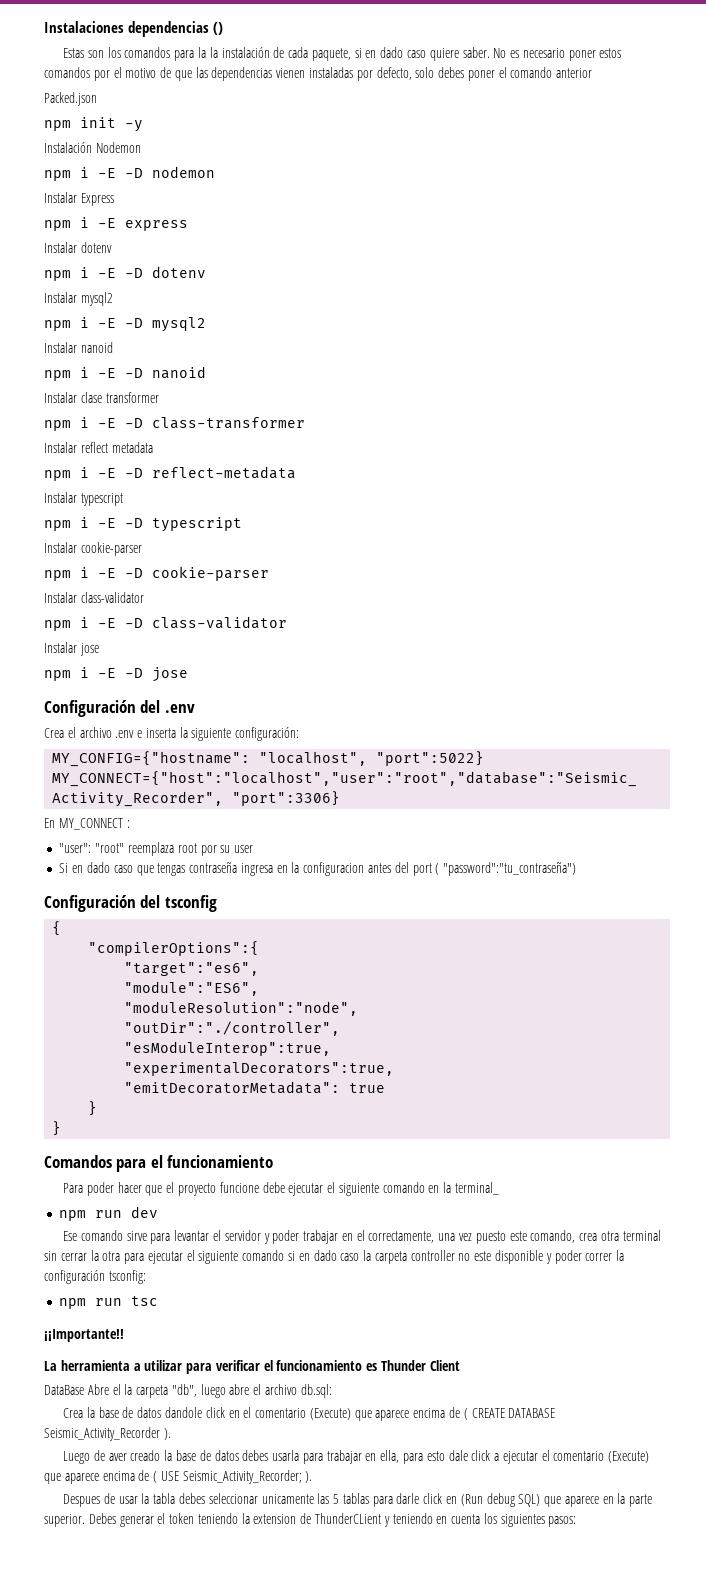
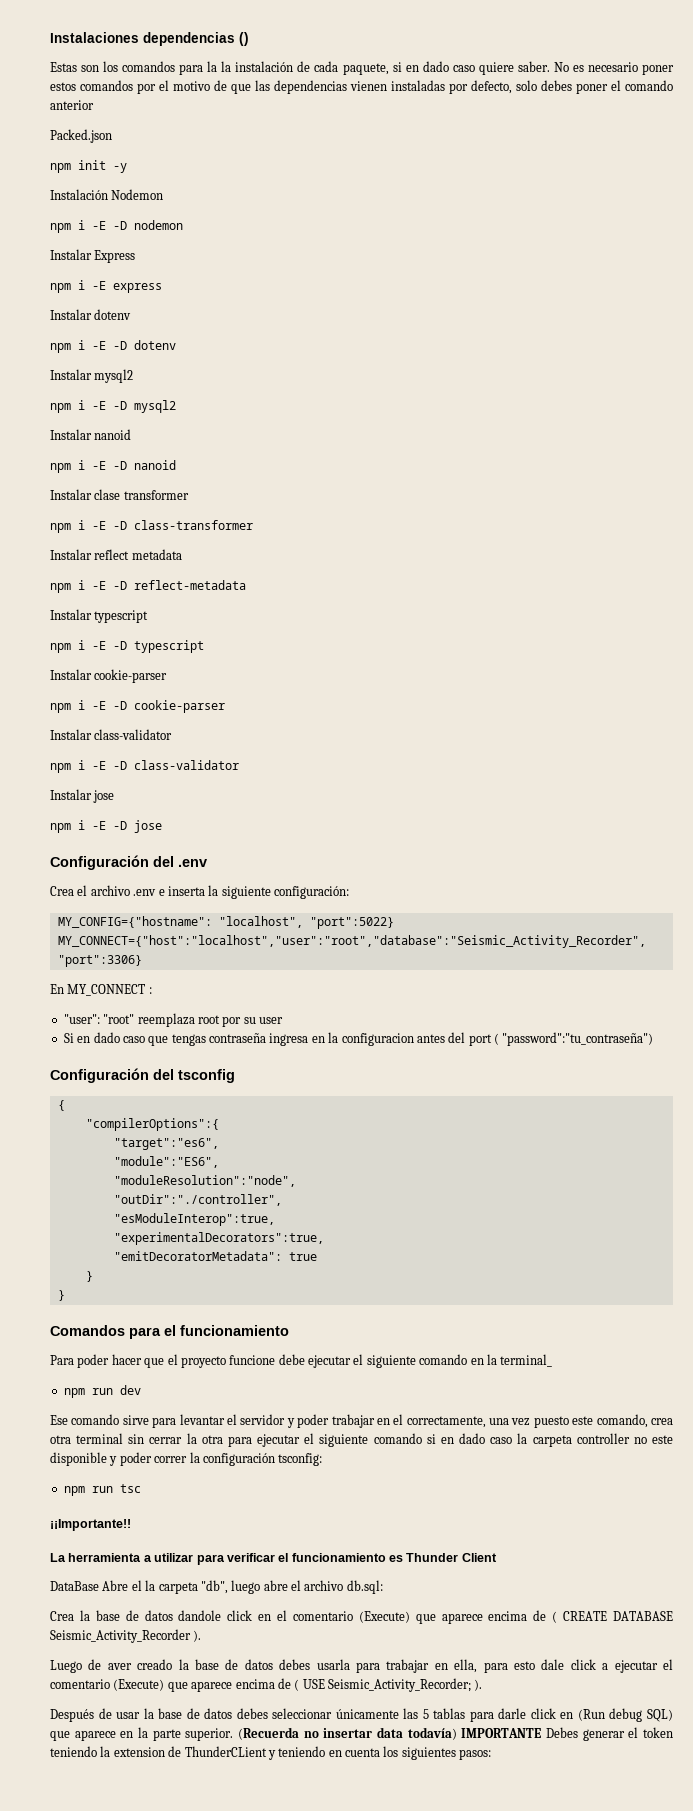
[63,1494,101,1507] Despues -> [50,1709,94,1722] Después
[153,1493,176,1504] tabla -> [158,1708,233,1719] base de datos
[261,1494,314,1504] unicamente -> [335,1709,399,1719] únicamente
(85, 1520) none -> [238,1727,542,1740] (Recuerda no insertar data todavía) IMPORTANTE

